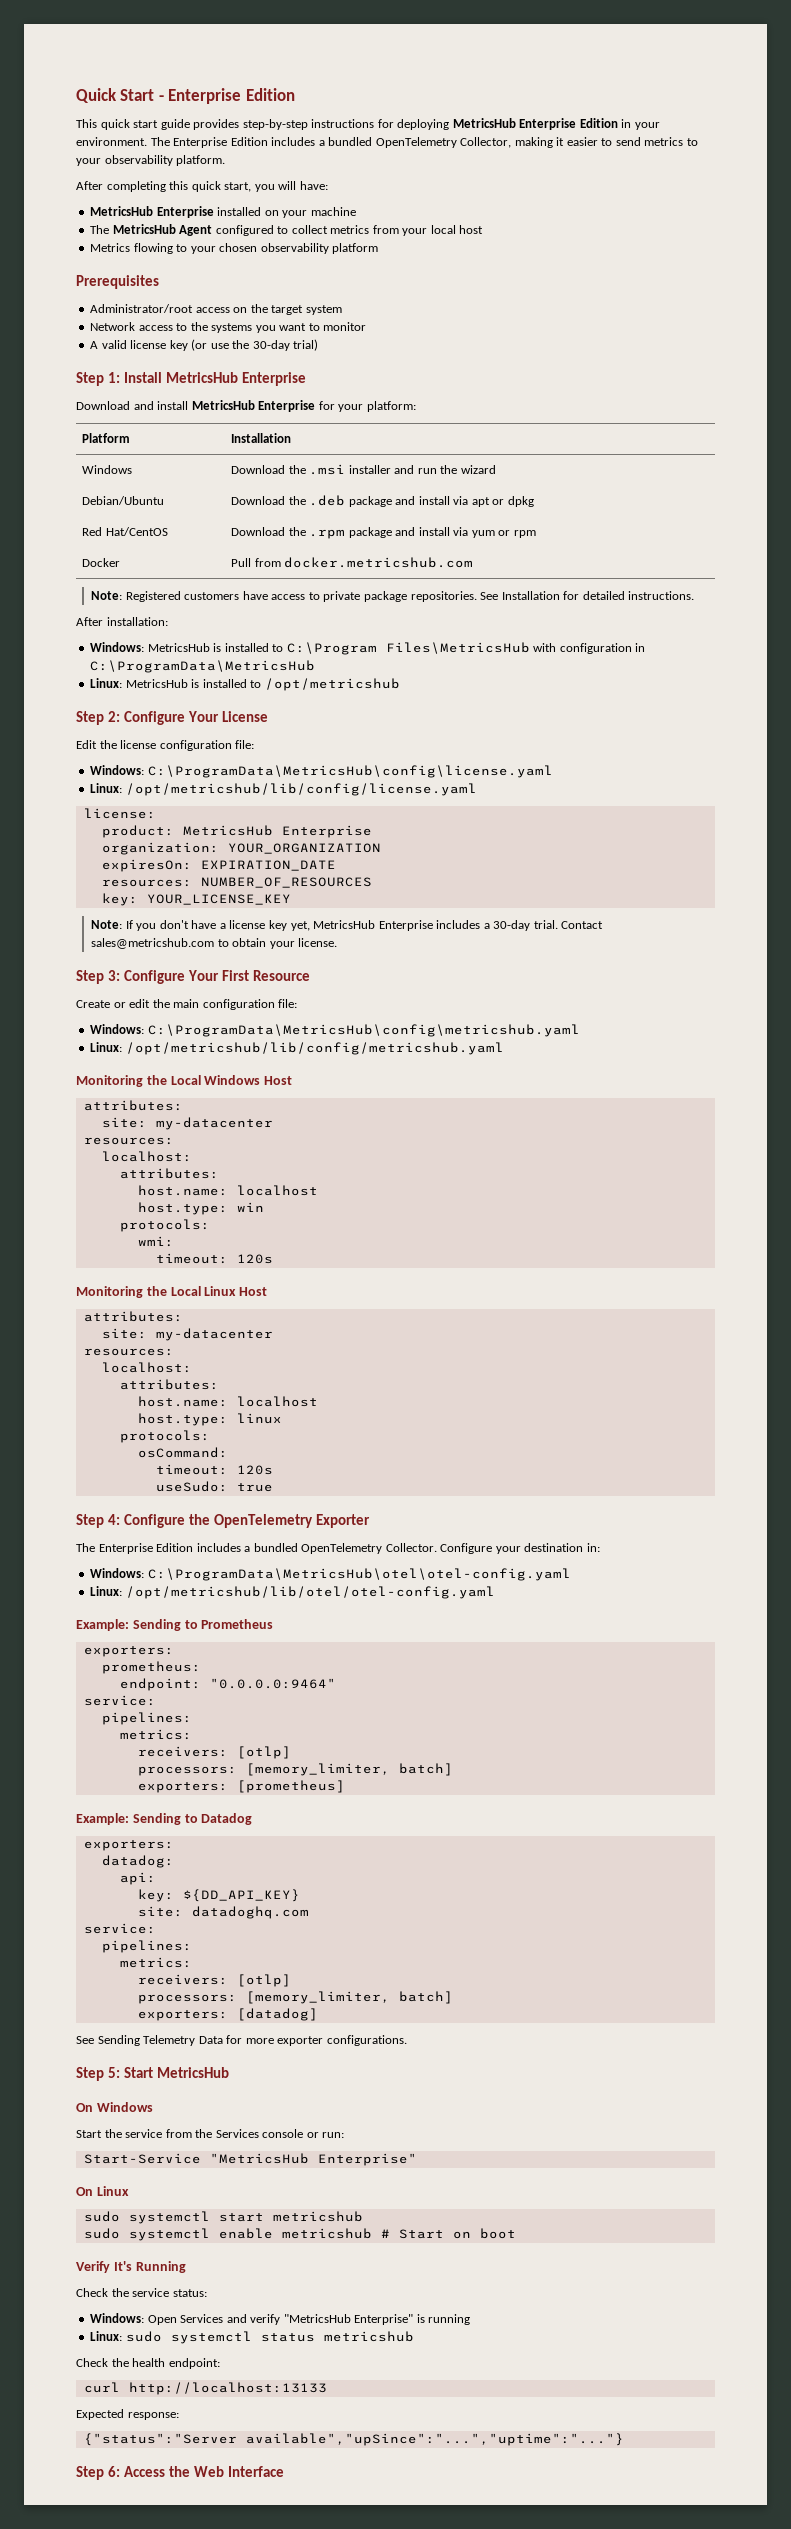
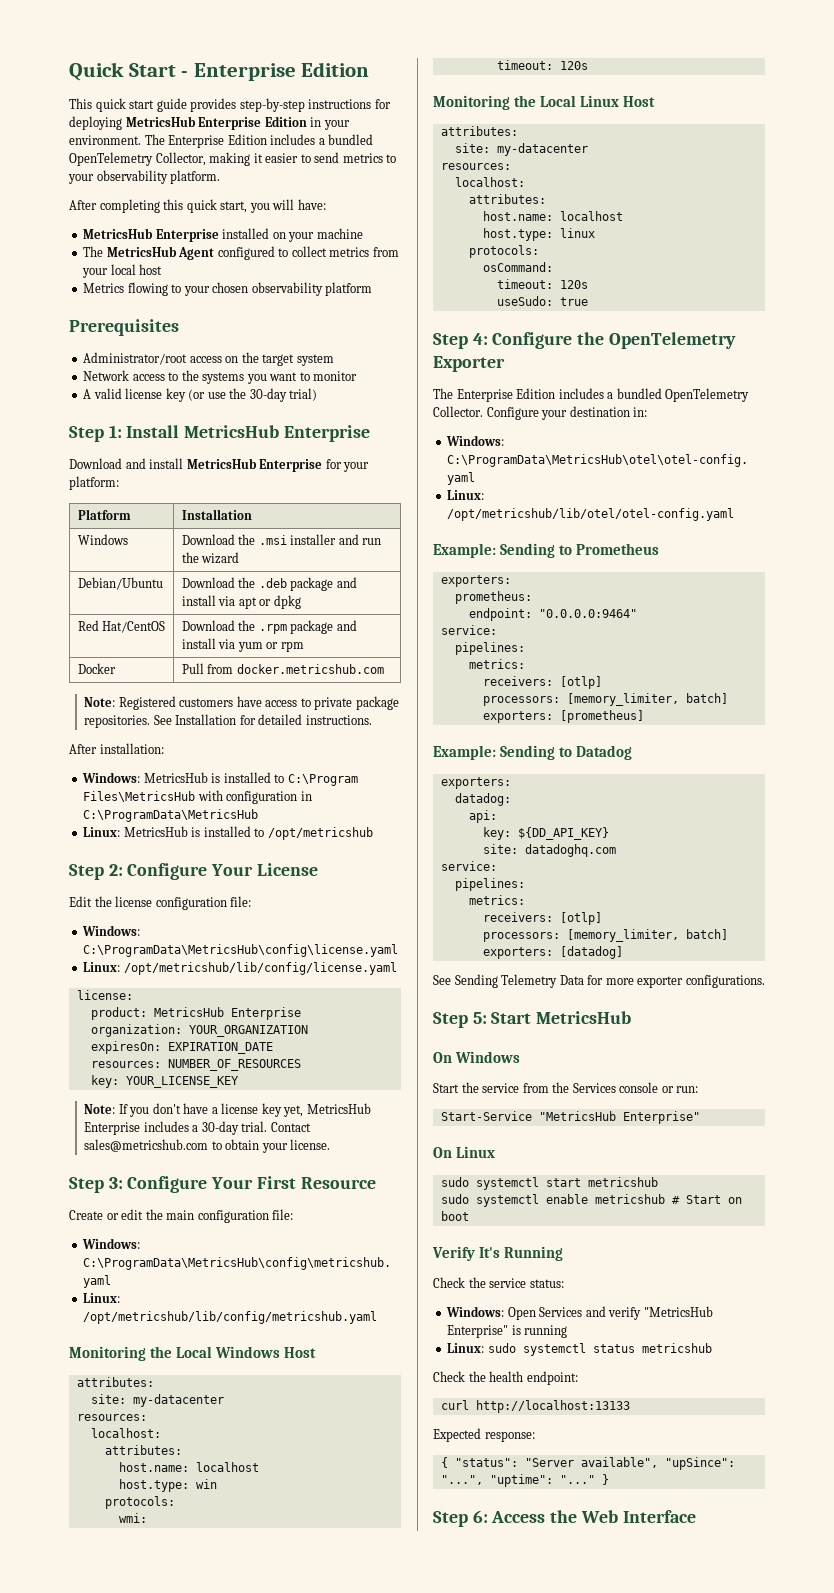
[83,2433,624,2446] {"status":"Server available","upSince":"...","uptime":"..."} -> [440,1457,735,1470] [440,1474,609,1487] { "status": "Server available", "upSince": "...", "uptime": "..." }

